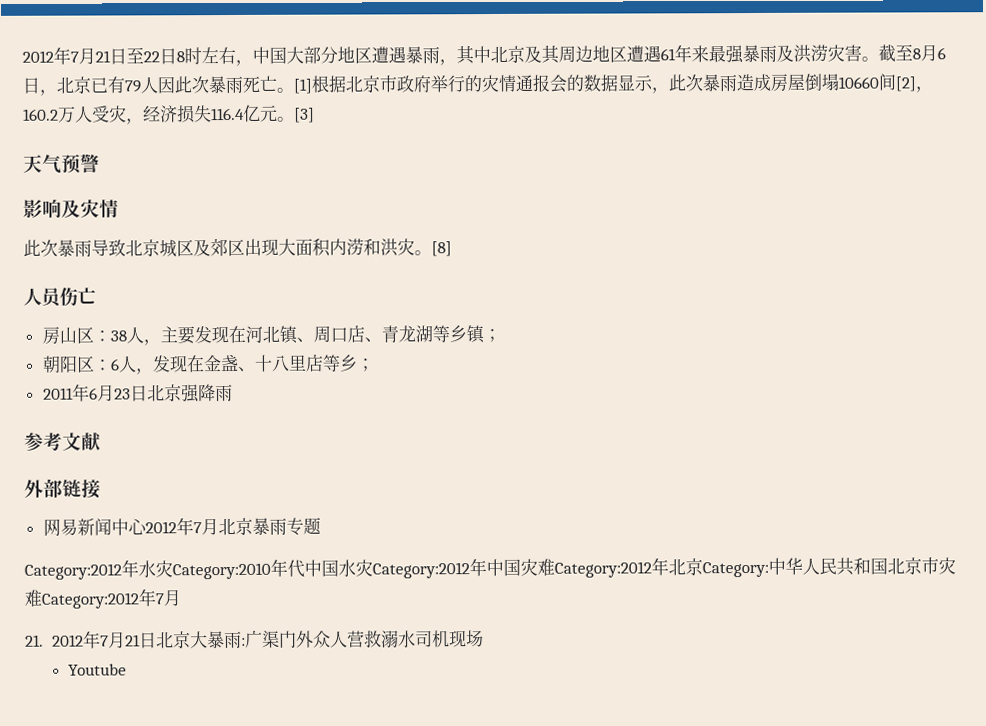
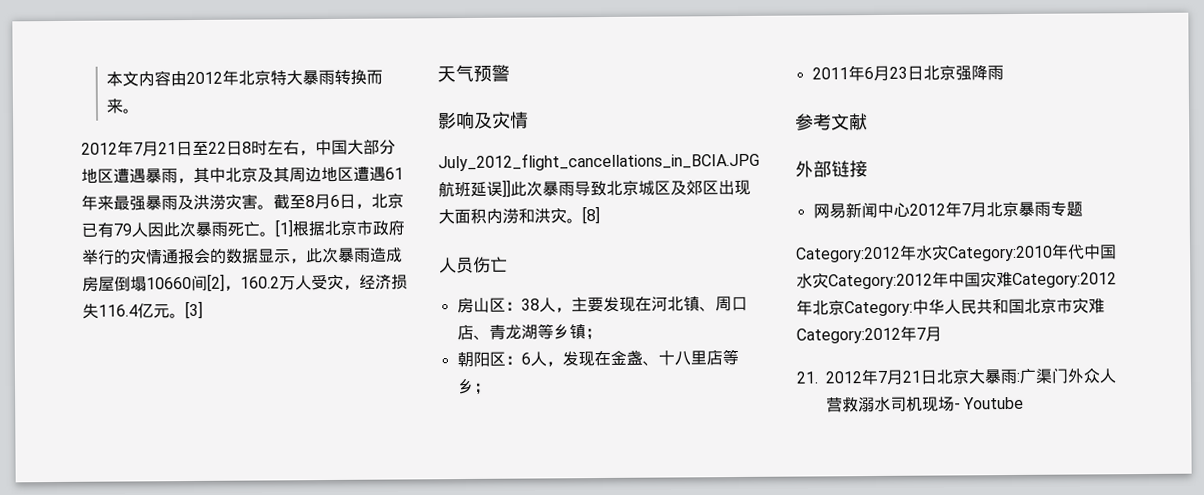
(22, 56) none -> [105,69,383,87] [105,98,140,114] 本文内容由2012年北京特大暴雨转换而来。 //
(119, 208) none -> [438,151,760,172] [438,179,511,198] July_2012_flight_cancellations_in_BCIA.JPG航班延误]]
(484, 639) // -> [954,402,961,410] -

